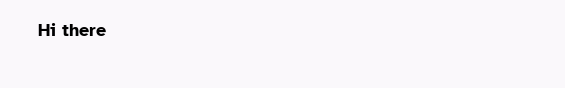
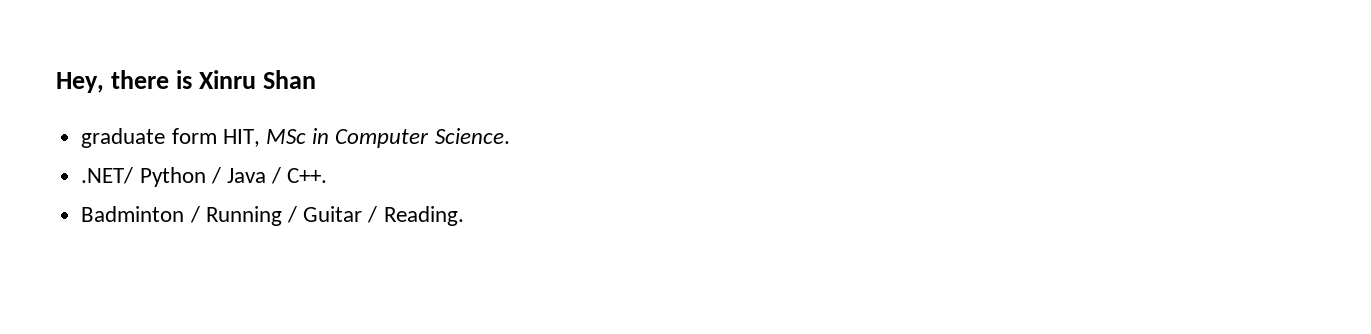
[38,23,106,36] Hi there -> [56,70,317,93] [81,128,510,148] [81,167,328,187] [81,206,464,226] Hey, there is Xinru Shan // graduate form HIT, MSc in Computer Science. // .NET/ Python / Java / C++. // Badminton / Running / Guitar / Reading.

